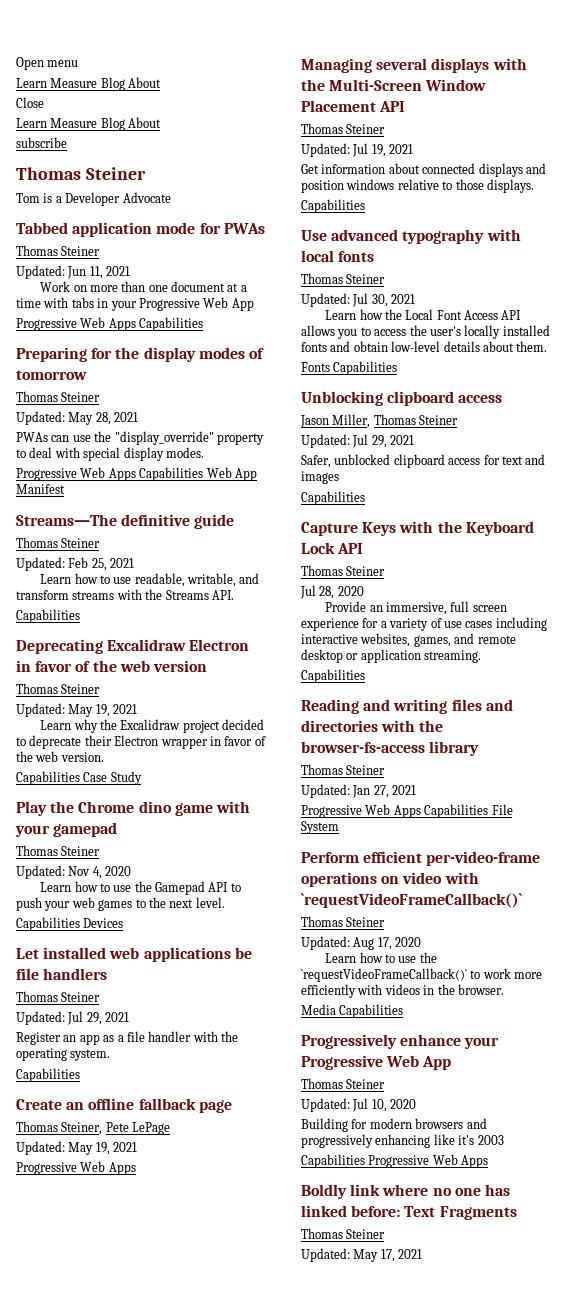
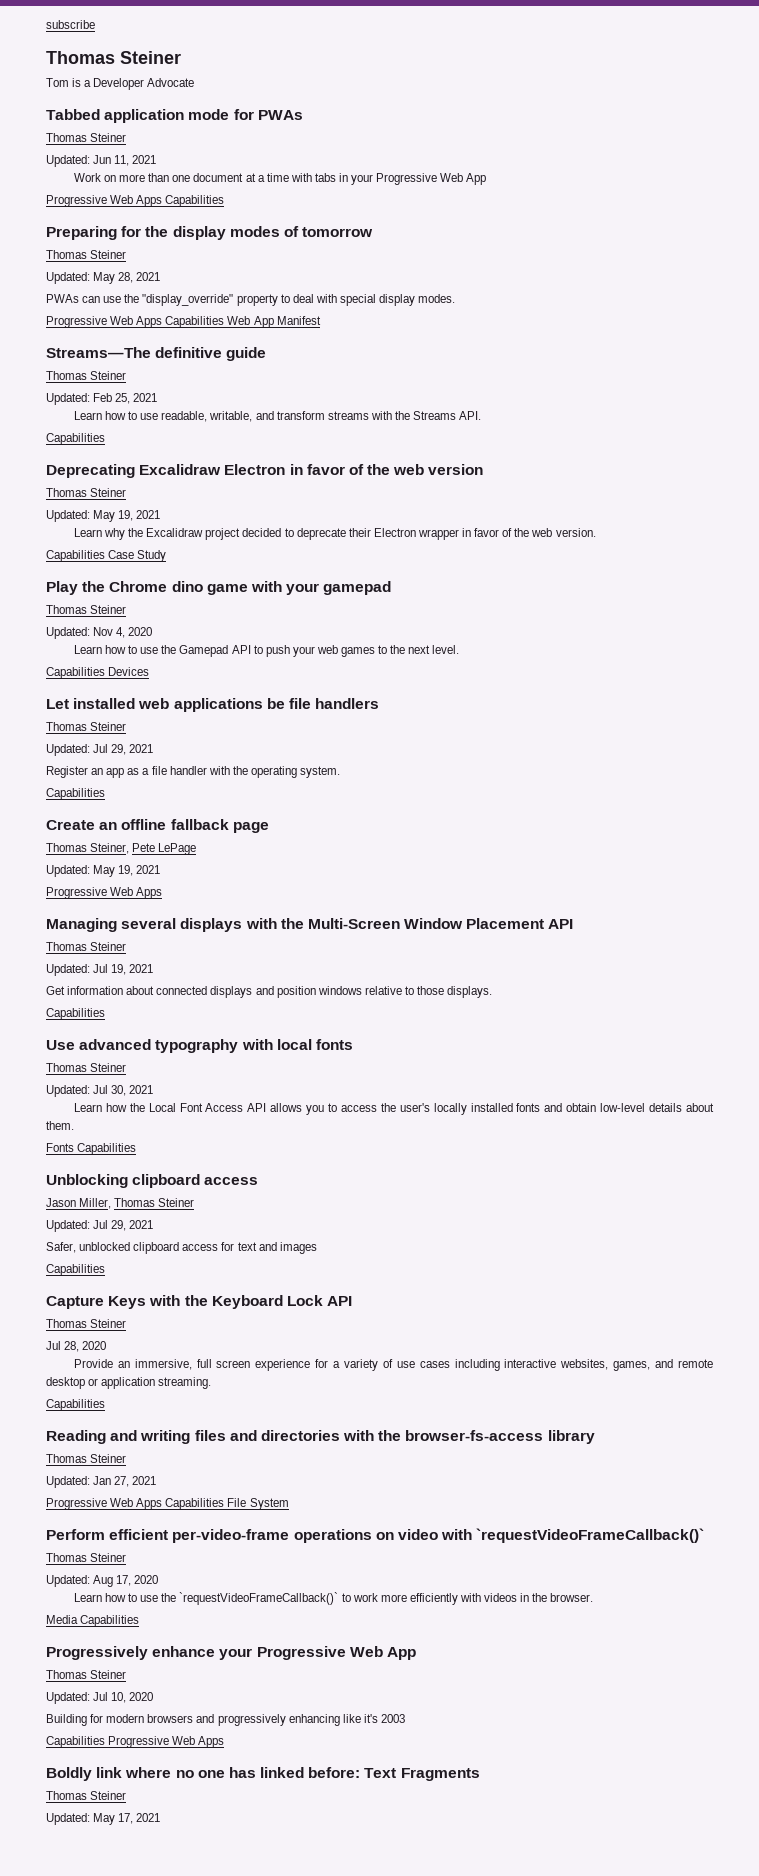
[16,57,79,70] [16,77,162,91] [16,97,44,108] [16,117,162,131] Open menu // Learn Measure Blog About // Close // Learn Measure Blog About // -> (46, 24) none

